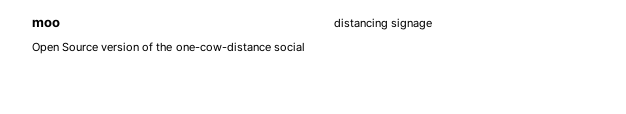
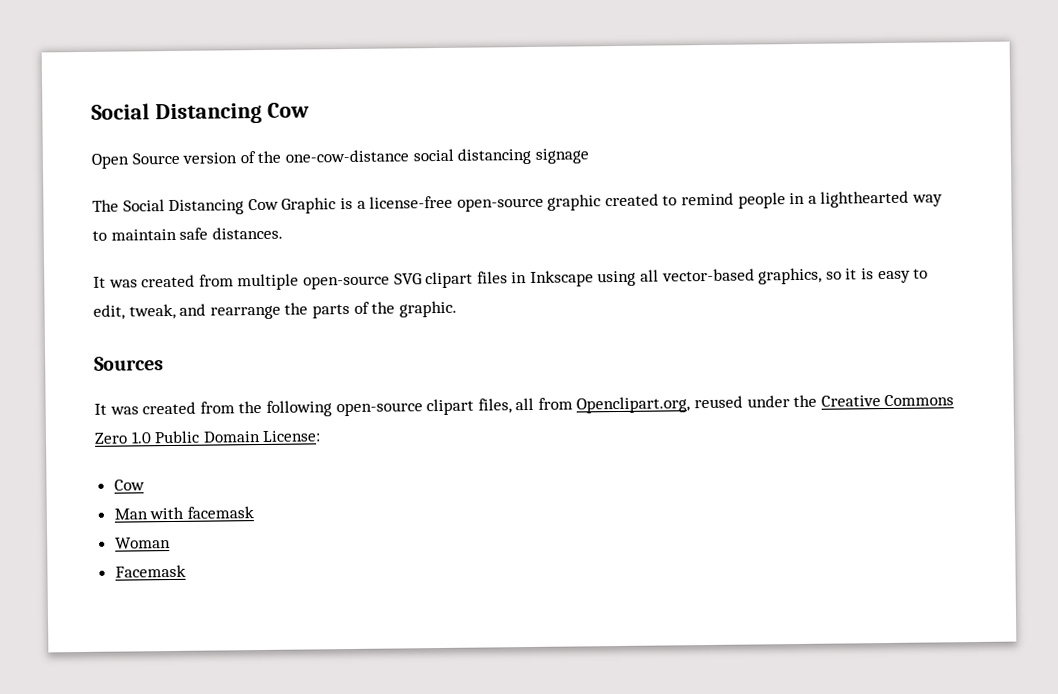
[32,19,60,28] moo -> [91,102,310,125] Social Distancing Cow
(433, 24) none -> [92,190,944,216] [92,226,283,241] [93,267,929,291] [93,300,457,320] [94,356,164,371] [94,394,955,417] [94,430,322,444] [113,479,145,491] [113,506,254,520] [114,537,171,549] [114,564,186,578] // The Social Distancing Cow Graphic is a license-free open-source graphic created to remind people in a lighthearted way to maintain safe distances. // It was created from multiple open-source SVG clipart files in Inkscape using all vector-based graphics, so it is easy to edit, tweak, and rearrange the parts of the graphic. // Sources // It was created from the following open-source clipart files, all from Openclipart.org, reused under the Creative Commons Zero 1.0 Public Domain License: // Cow // Man with facemask // Woman // Facemask

